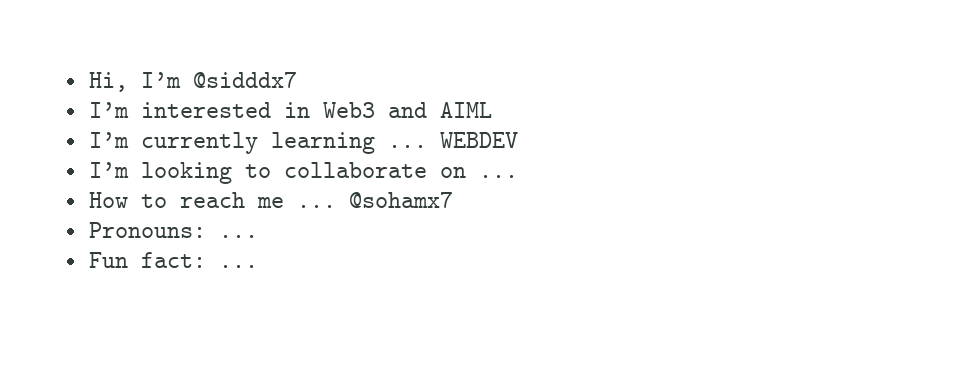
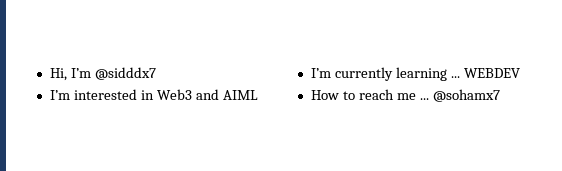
[88,162,518,184] // I’m looking to collaborate on ... -> (520, 73) none
[88,222,258,238] [88,252,258,268] // Pronouns: ... // Fun fact: ... -> (500, 95) none

